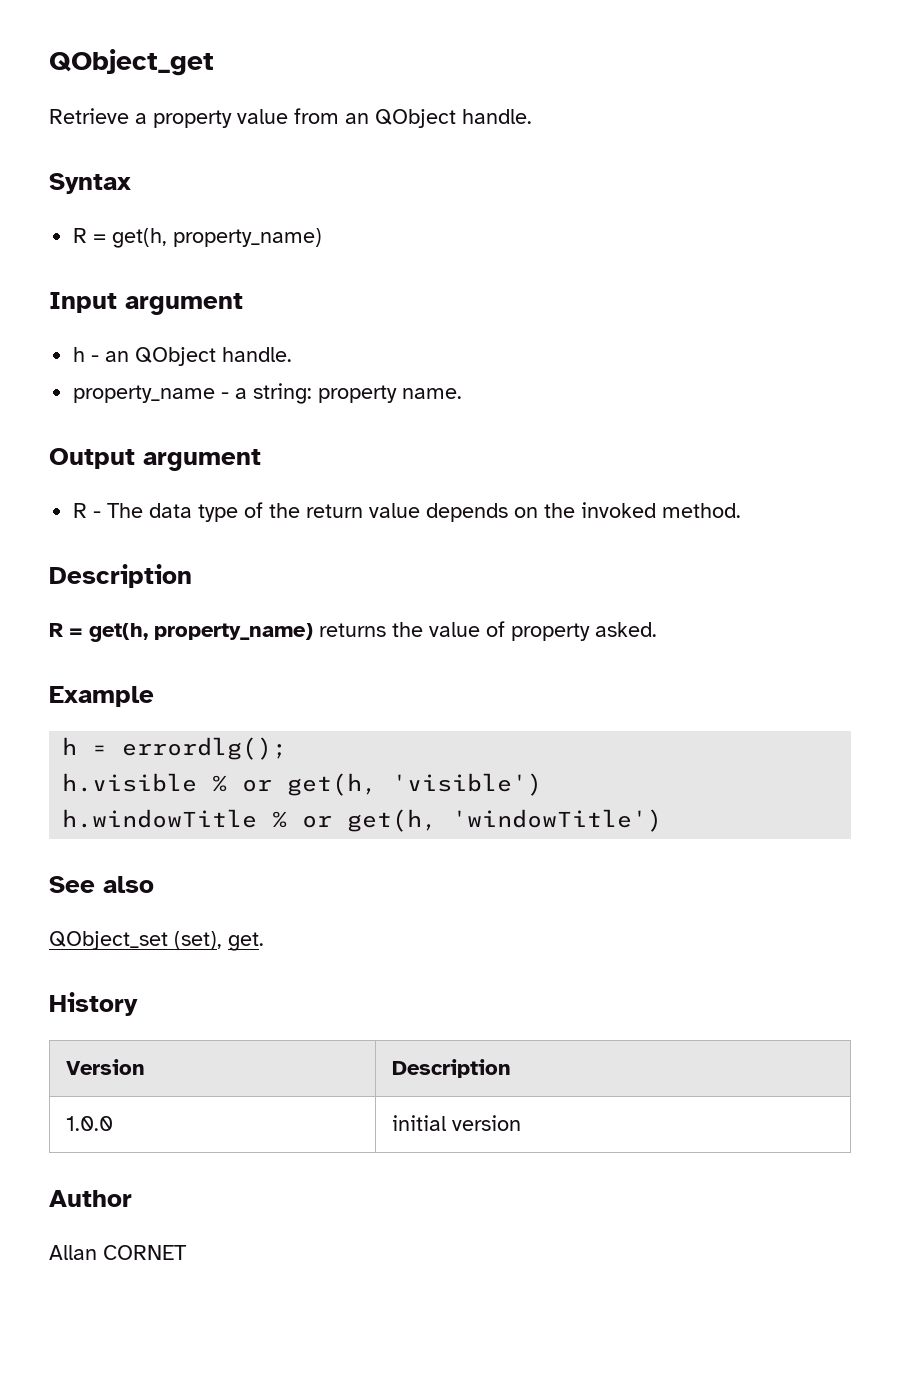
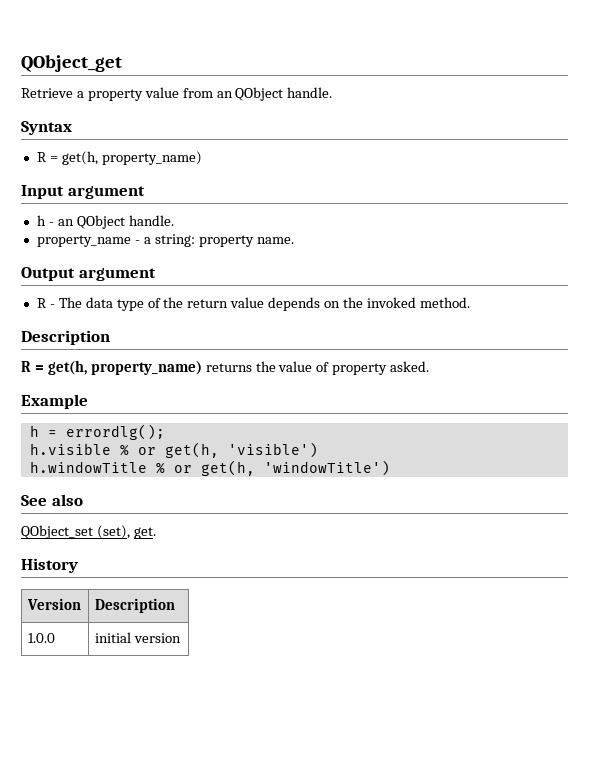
[49,1190,132,1207] [49,1245,187,1260] // Author // Allan CORNET -> (181, 638) none

